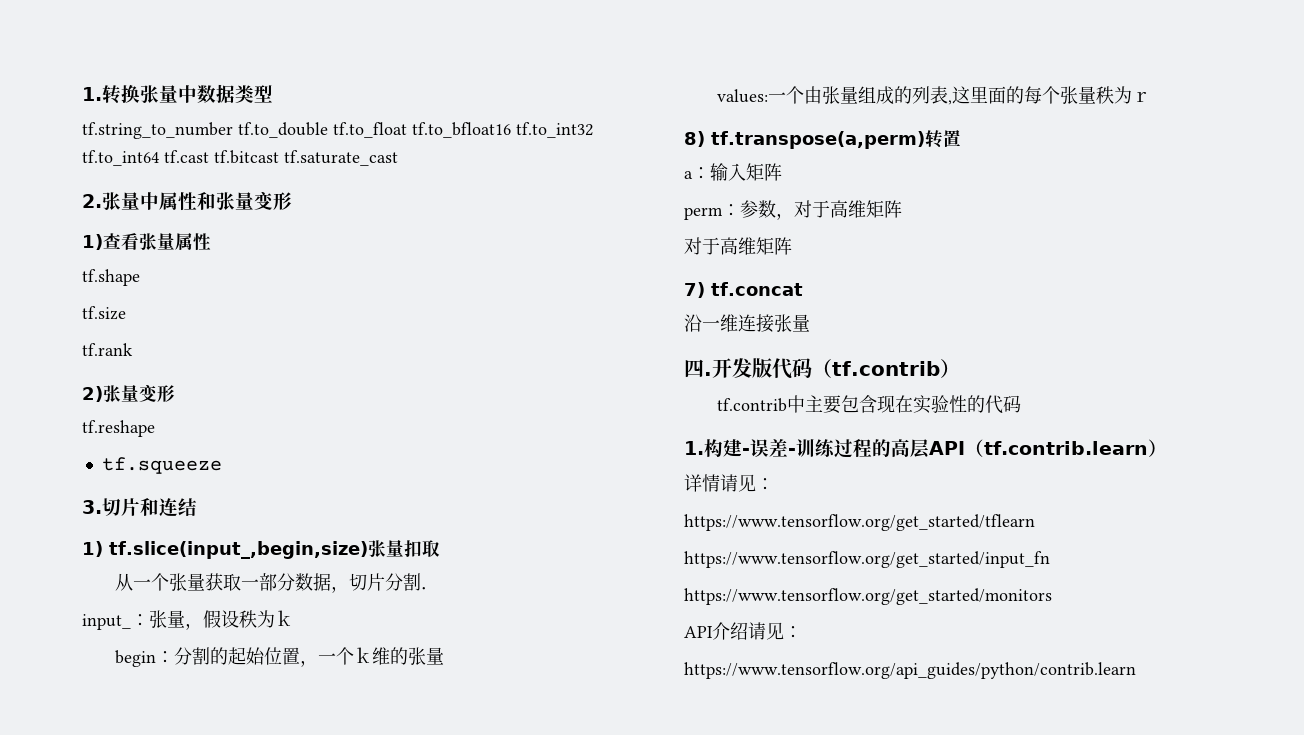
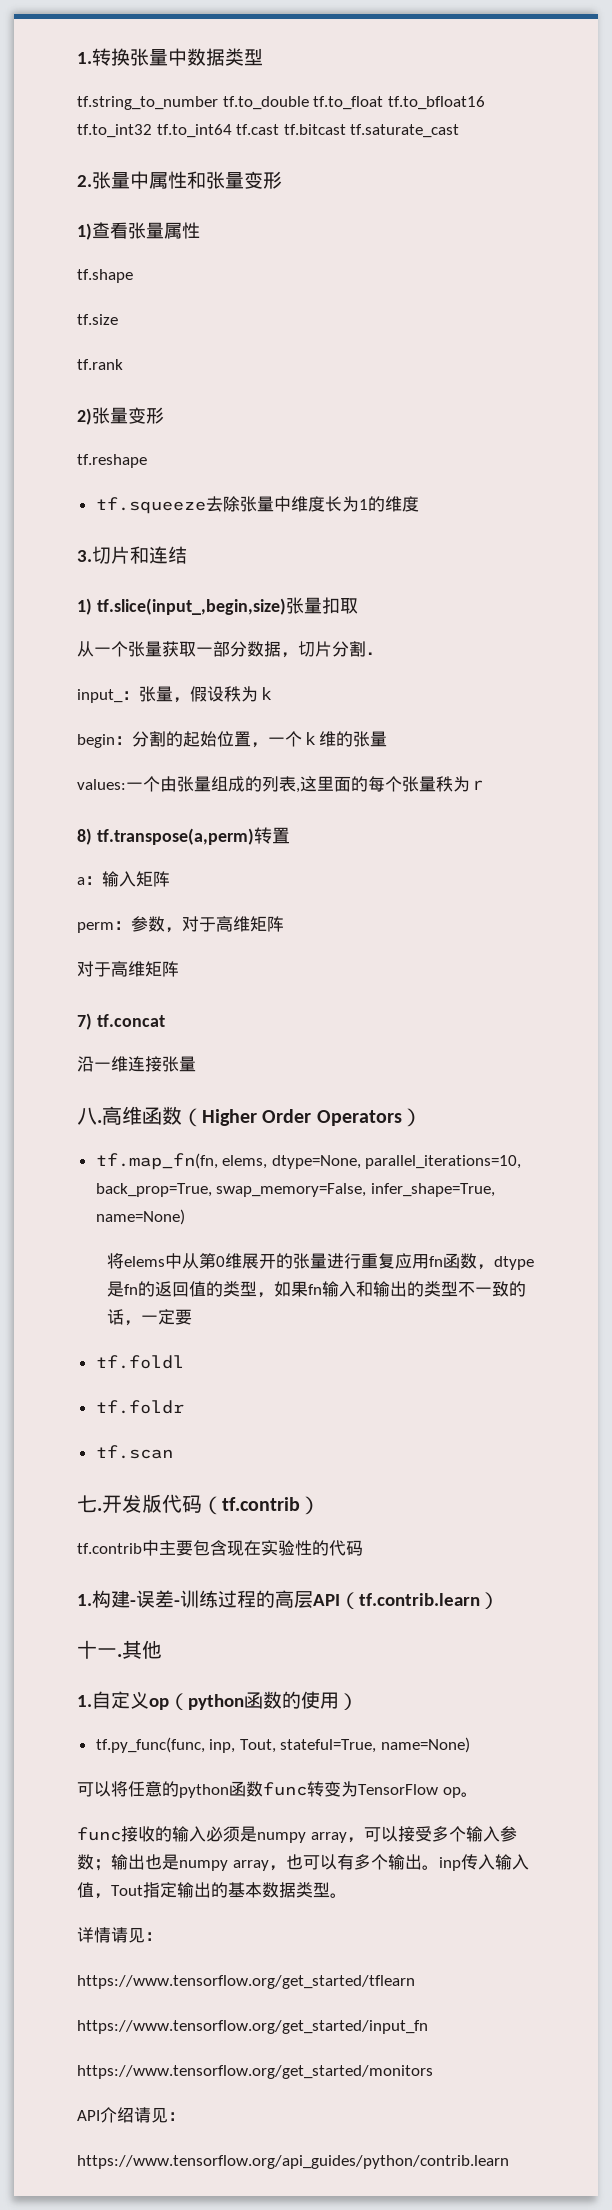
(222, 465) none -> [205,496,419,512] 去除张量中维度长为1的维度
[684,359,704,378] 四 -> [77,1106,422,1127] [95,1153,522,1170] [95,1183,495,1197] [95,1209,185,1225] [106,1253,534,1270] [106,1281,526,1298] [106,1309,192,1326] [95,1355,184,1369] [95,1400,184,1414] [95,1445,173,1459] [77,1495,97,1513] 八.高维函数（Higher Order Operators） // tf.map_fn(fn, elems, dtype=None, parallel_iterations=10, back_prop=True, swap_memory=False, infer_shape=True, name=None) // 将elems中从第0维展开的张量进行重复应用fn函数，dtype是fn的返回值的类型，如果fn输入和输出的类型不一致的话，一定要 // tf.foldl // tf.foldr // tf.scan // 七
(1167, 448) none -> [77,1640,162,1659] [77,1691,358,1710] [95,1737,471,1753] [77,1781,478,1798] [77,1826,517,1843] [77,1854,529,1871] [77,1882,347,1899] // 十一.其他 // 1.自定义op（python函数的使用） // tf.py_func(func, inp, Tout, stateful=True, name=None) // 可以将任意的python函数func转变为TensorFlow op。 // func接收的输入必须是numpy array，可以接受多个输入参数；输出也是numpy array，也可以有多个输出。inp传入输入值，Tout指定输出的基本数据类型。

